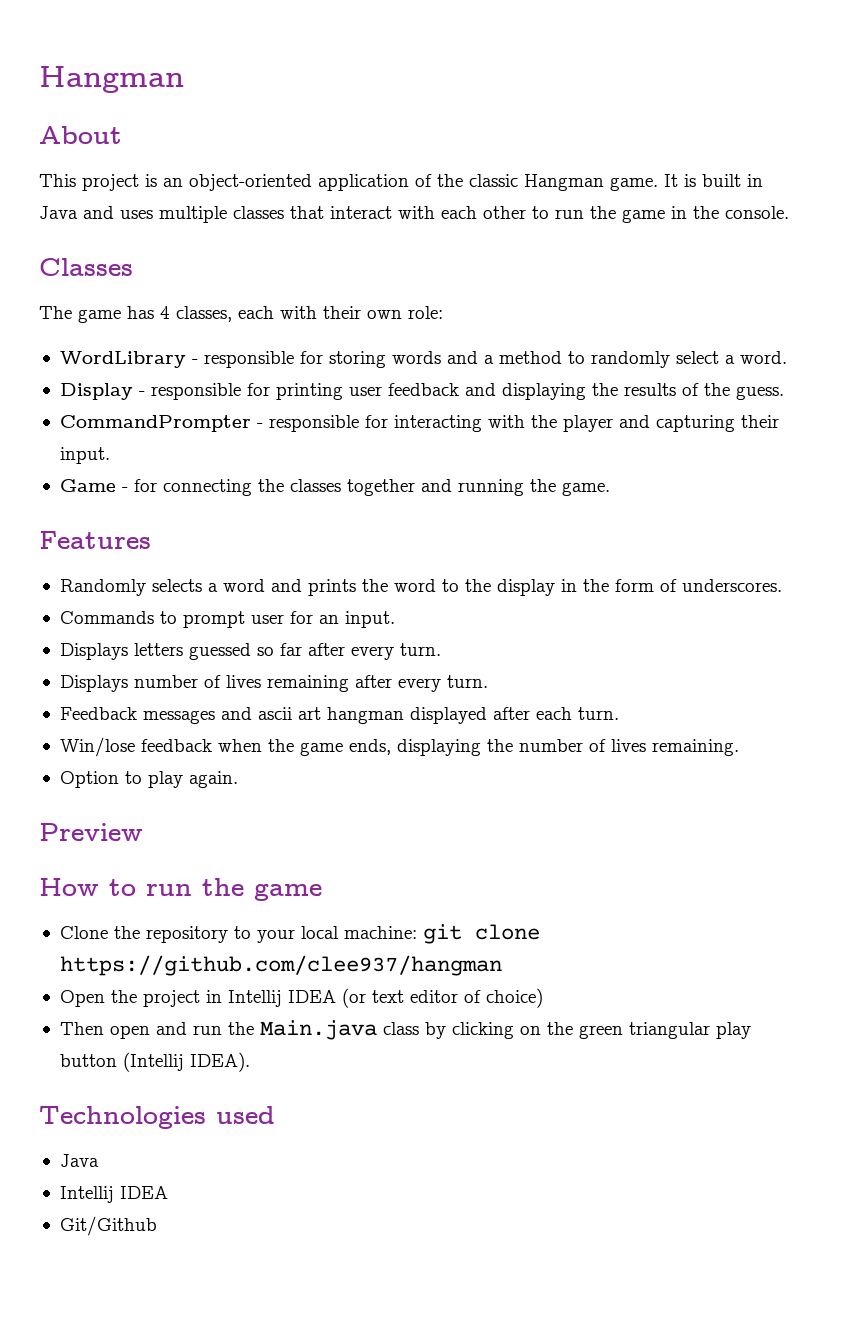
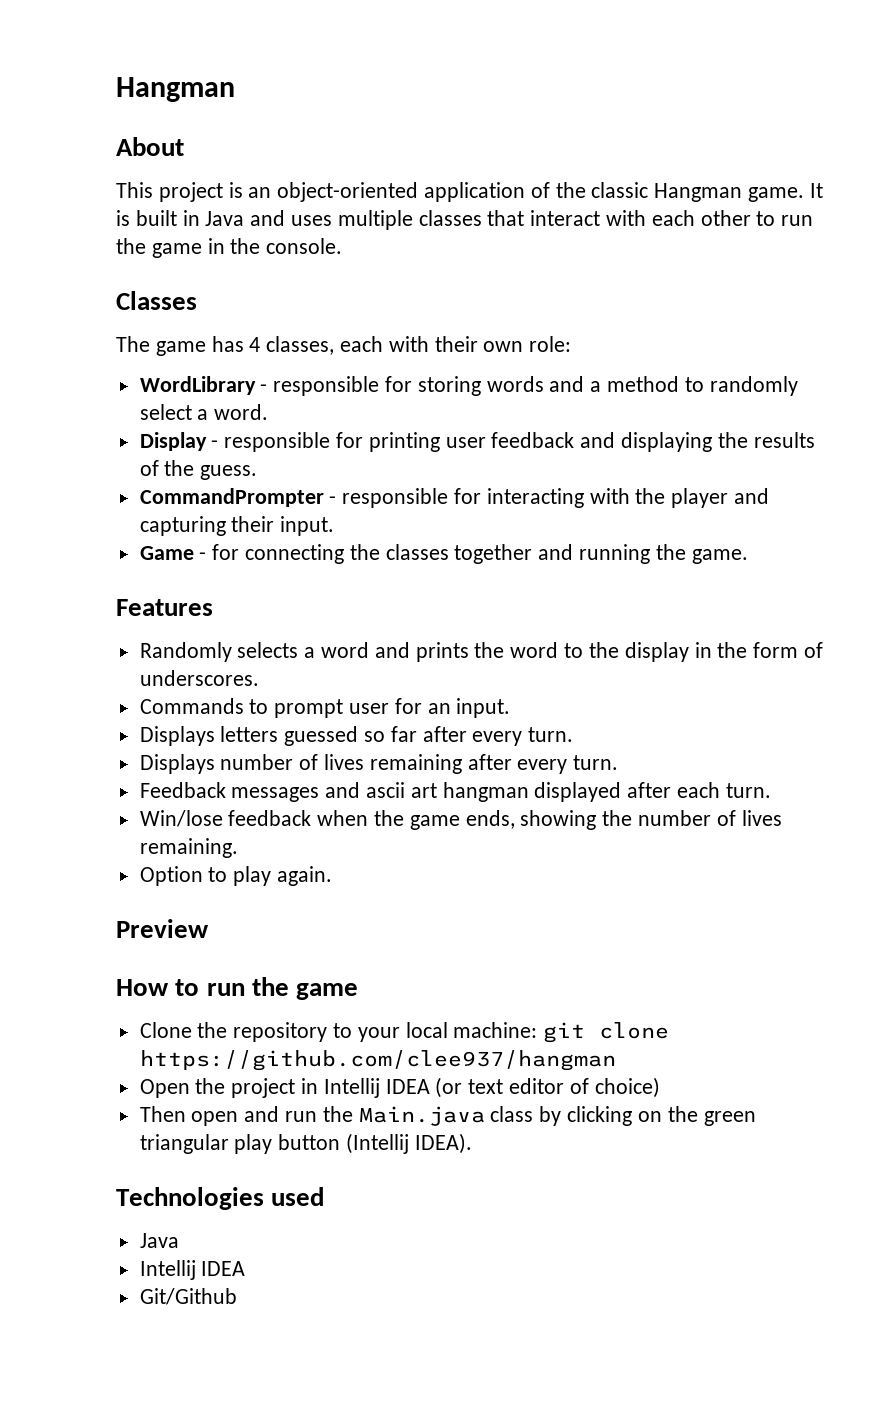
[396,739,481,756] displaying -> [520,810,597,830] showing

